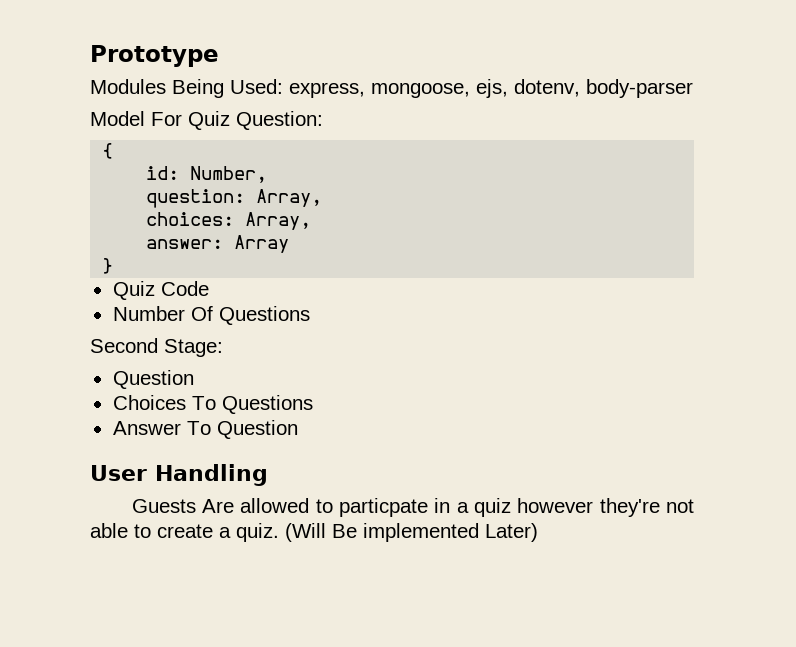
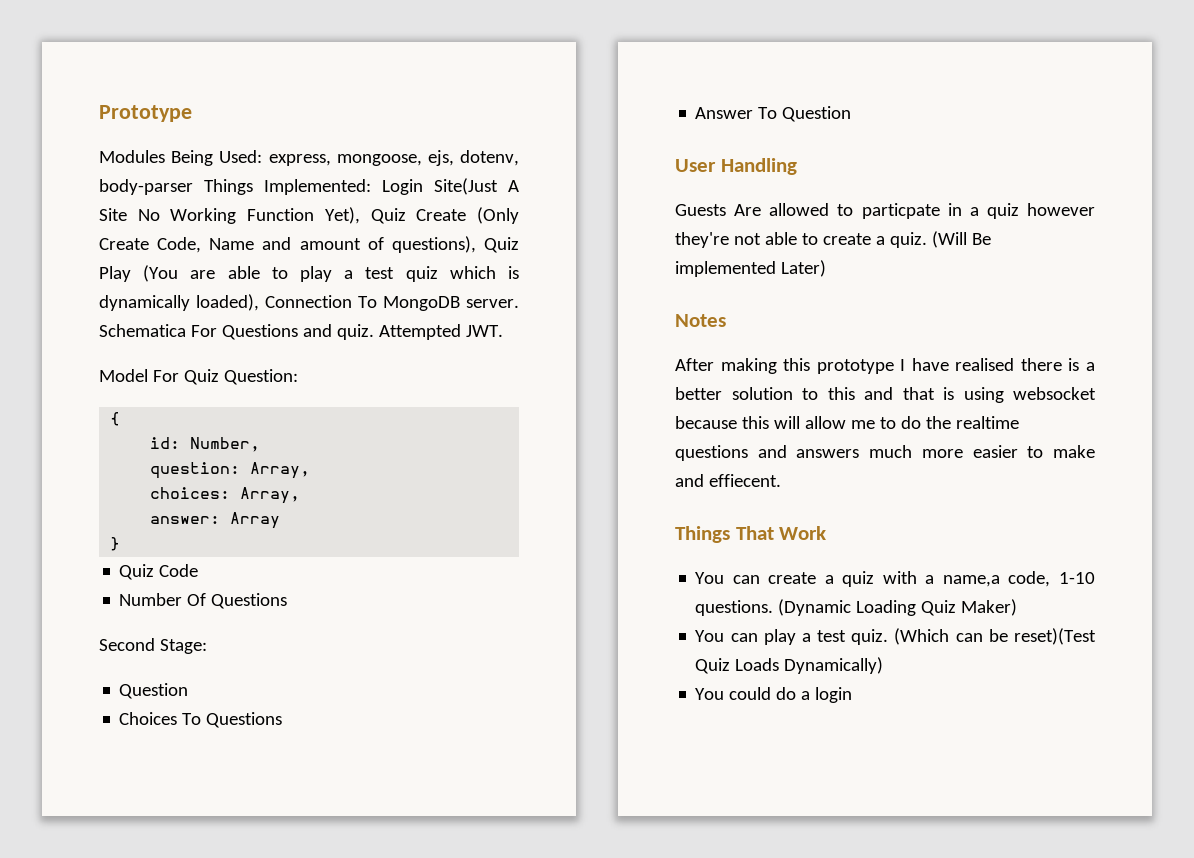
(693, 88) none -> [204,178,519,195] [99,207,519,224] [99,236,519,253] [99,265,519,282] [99,294,519,311] [99,324,503,340] Things Implemented: Login Site(Just A Site No Working Function Yet), Quiz Create (Only Create Code, Name and amount of questions), Quiz Play (You are able to play a test quiz which is dynamically loaded), Connection To MongoDB server. Schematica For Questions and quiz. Attempted JWT.
(538, 532) none -> [675,314,726,327] [675,358,1095,374] [675,387,1096,403] [675,416,1019,429] [675,445,1095,461] [675,474,781,487] [675,526,827,543] [695,571,1095,587] [695,599,1018,616] [695,628,1096,645] [695,657,884,674] [695,687,853,703] // Notes // After making this prototype I have realised there is a better solution to this and that is using websocket because this will allow me to do the realtime questions and answers much more easier to make and effiecent. // Things That Work // You can create a quiz with a name,a code, 1-10 questions. (Dynamic Loading Quiz Maker) // You can play a test quiz. (Which can be reset)(Test Quiz Loads Dynamically) // You could do a login

